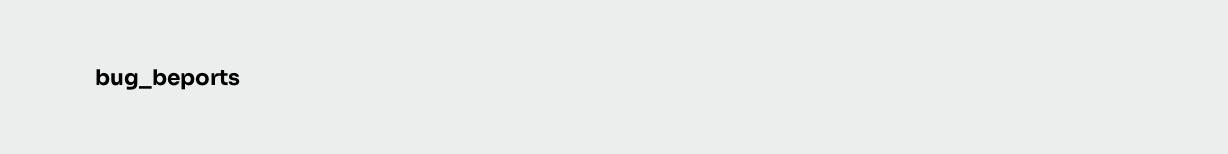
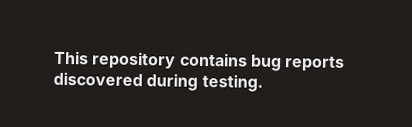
[95,69,240,90] bug_beports -> [53,50,346,72] [53,71,263,92] This repository contains bug reports discovered during testing.

